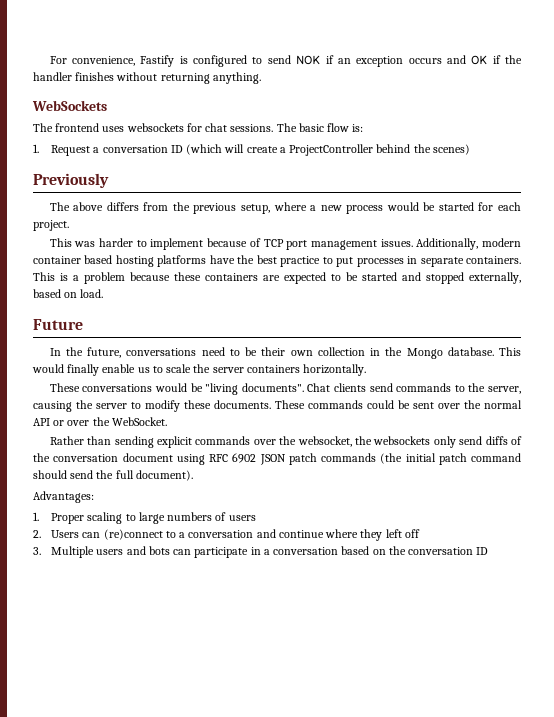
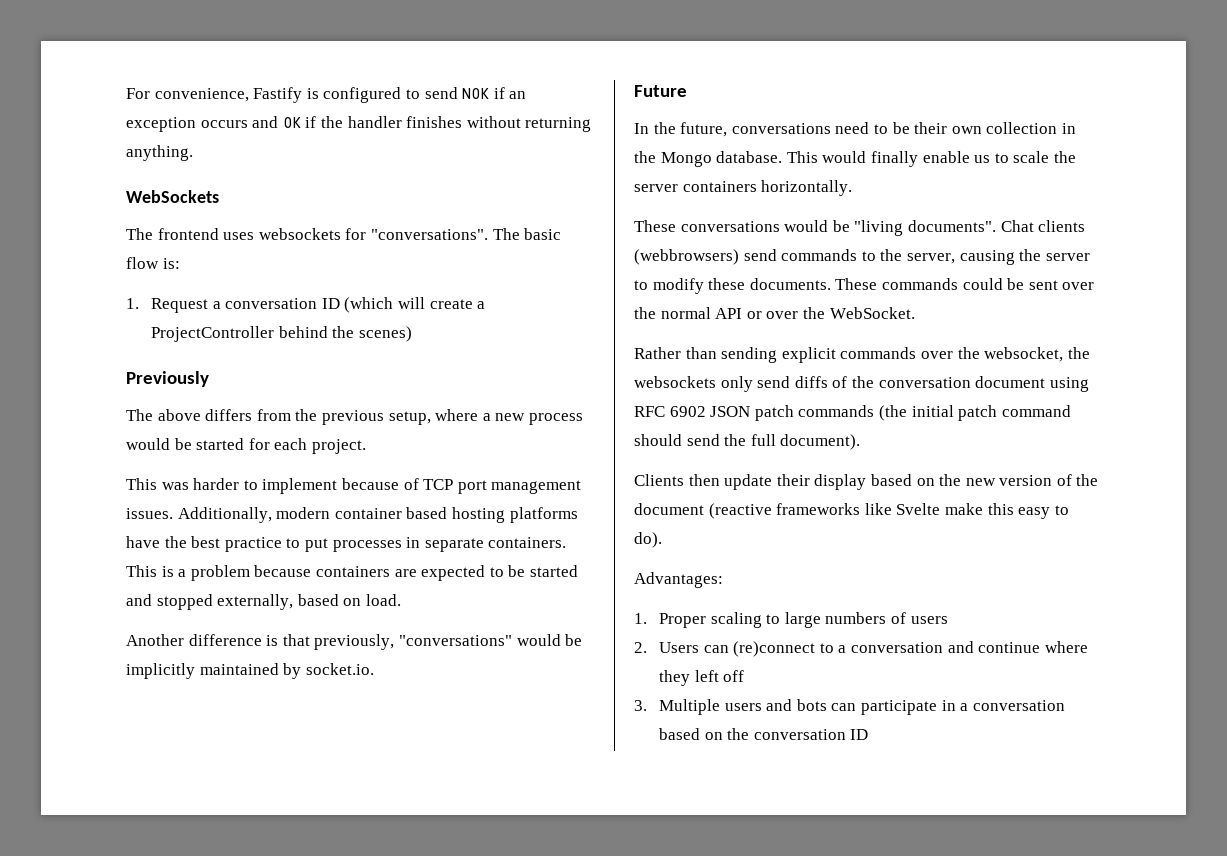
[205,123,274,132] chat sessions. -> [370,229,488,240] "conversations".
[174,272,201,281] these -> (312, 571) none
(104, 293) none -> [126,634,583,650] [126,663,374,679] // Another difference is that previously, "conversations" would be implicitly maintained by socket.io.
(366, 387) none -> [634,249,739,265] (webbrowsers)
(193, 475) none -> [634,474,1099,490] [634,503,1069,519] [634,532,662,548] // Clients then update their display based on the new version of the document (reactive frameworks like Svelte make this easy to do).

